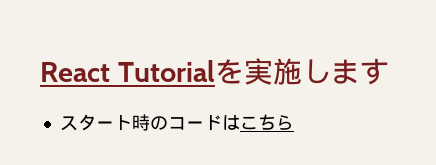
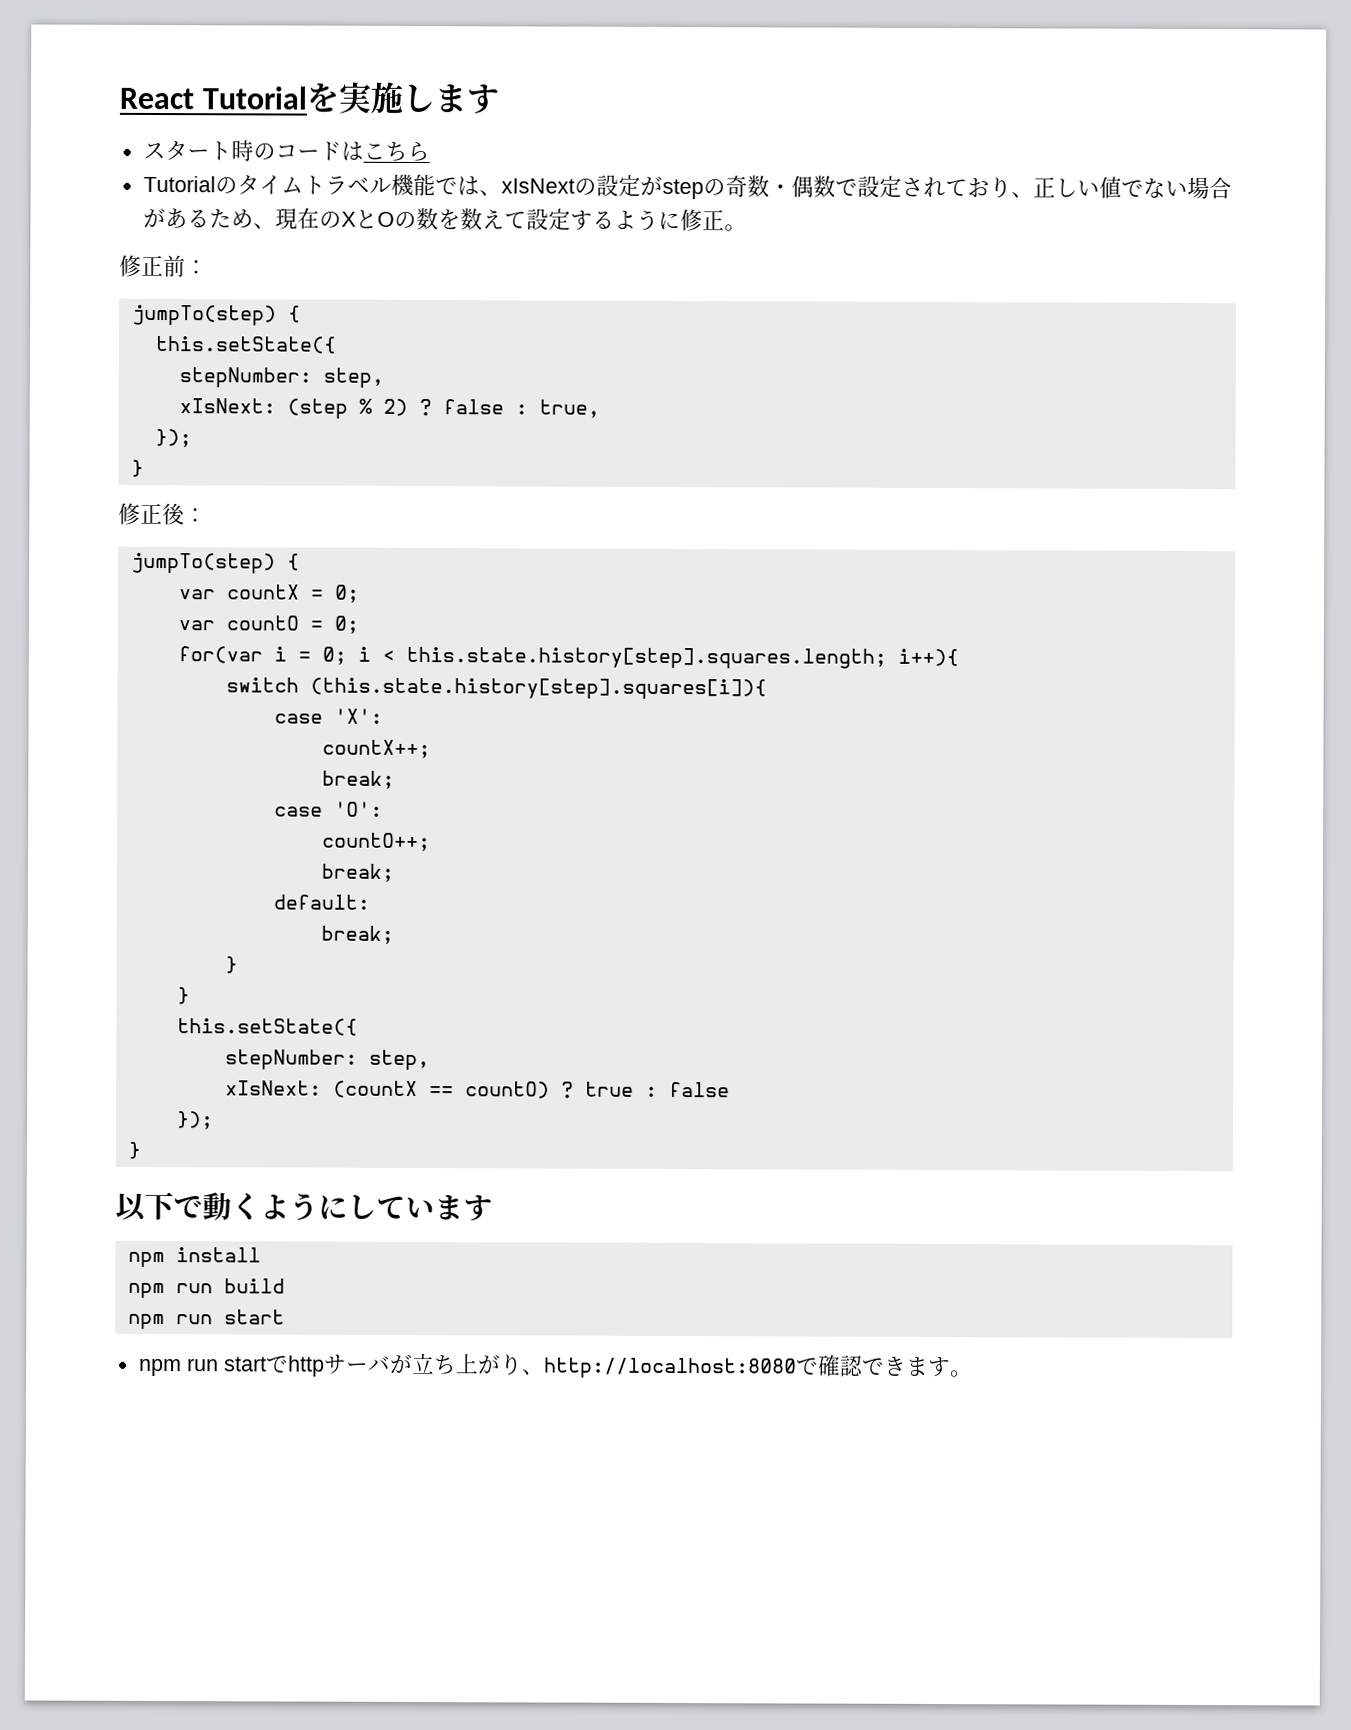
(294, 122) none -> [142,173,1232,200] [142,207,747,232] [119,254,208,278] [131,304,301,326] [154,335,337,354] [178,367,384,388] [178,398,600,419] [154,428,192,448] [130,459,144,477] [118,502,207,526] [130,552,300,574] [178,584,360,603] [177,615,359,634] [177,646,959,669] [225,677,767,700] [273,708,383,724] [321,739,431,759] [321,770,395,789] [273,801,383,817] [321,832,431,852] [320,863,395,882] [272,894,370,910] [320,925,394,944] [224,956,238,974] [176,987,190,1005] [176,1018,358,1036] [224,1049,430,1071] [224,1080,730,1099] [175,1111,214,1130] [127,1141,141,1159] [115,1191,493,1222] [127,1247,261,1268] [127,1278,285,1299] [127,1309,285,1330] [138,1352,973,1379] // Tutorialのタイムトラベル機能では、xIsNextの設定がstepの奇数・偶数で設定されており、正しい値でない場合があるため、現在のXとOの数を数えて設定するように修正。 // 修正前： // jumpTo(step) { // this.setState({ // stepNumber: step, // xIsNext: (step % 2) ? false : true, // }); // } // 修正後： // jumpTo(step) { // var countX = 0; // var countO = 0; // for(var i = 0; i < this.state.history[step].squares.length; i++){ // switch (this.state.history[step].squares[i]){ // case 'X': // countX++; // break; // case 'O': // countO++; // break; // default: // break; // } // } // this.setState({ // stepNumber: step, // xIsNext: (countX == countO) ? true : false // }); // } // 以下で動くようにしています // npm install // npm run build // npm run start // npm run startでhttpサーバが立ち上がり、http://localhost:8080で確認できます。

